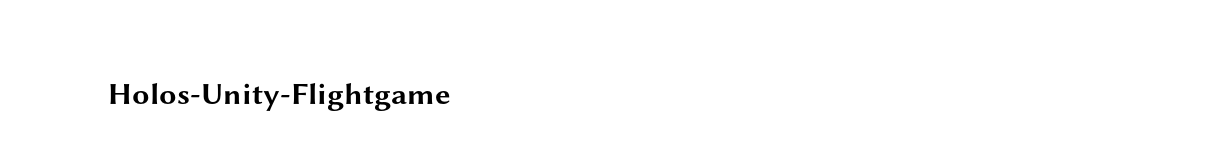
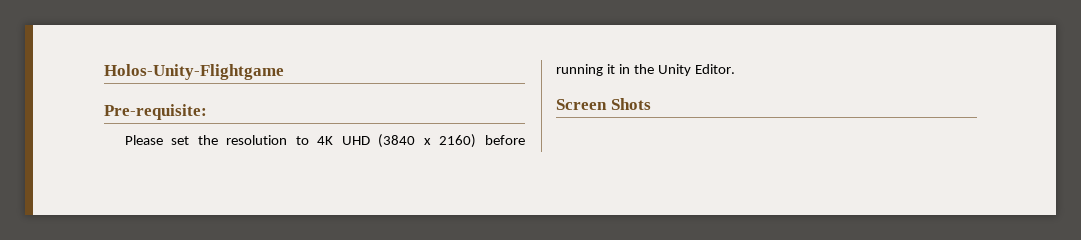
(451, 97) none -> [104,104,207,120] [124,134,526,148] [556,64,735,76] [556,98,651,110] // Pre-requisite: // Please set the resolution to 4K UHD (3840 x 2160) before running it in the Unity Editor. // Screen Shots

